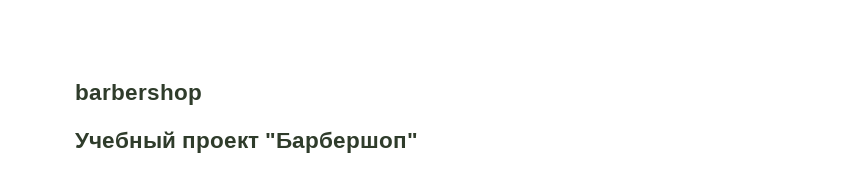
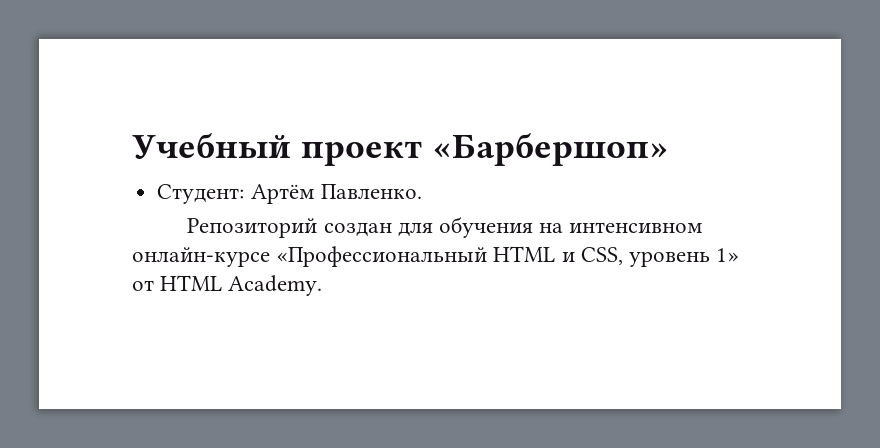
[75,84,202,105] barbershop // -> (132, 146) none
[265,131,419,153] "Барбершоп" -> [432,133,670,166] [157,184,422,204] [187,216,704,238] [132,246,740,267] [132,275,323,296] «Барбершоп» // Студент: Артём Павленко. // Репозиторий создан для обучения на интенсивном онлайн‑курсе «Профессиональный HTML и CSS, уровень 1» от HTML Academy.

